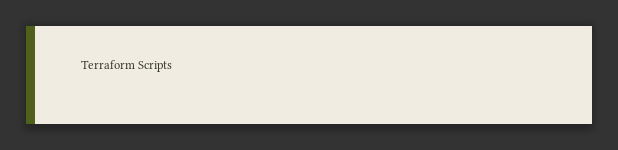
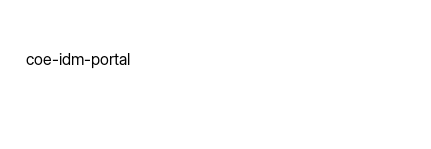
[81,60,173,72] Terraform Scripts -> [26,53,130,69] coe-idm-portal

